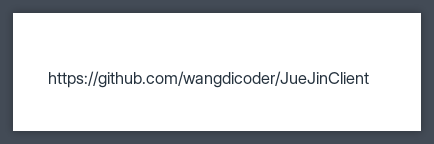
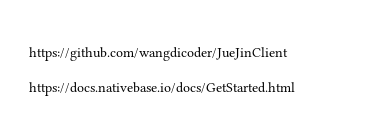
(369, 79) none -> [29,82,295,96] // https://docs.nativebase.io/docs/GetStarted.html

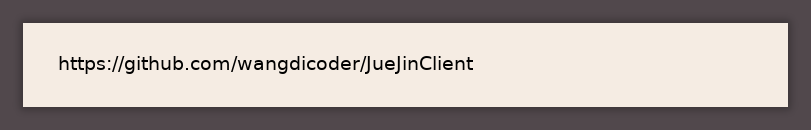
[29,82,295,96] // https://docs.nativebase.io/docs/GetStarted.html -> (473, 65) none

